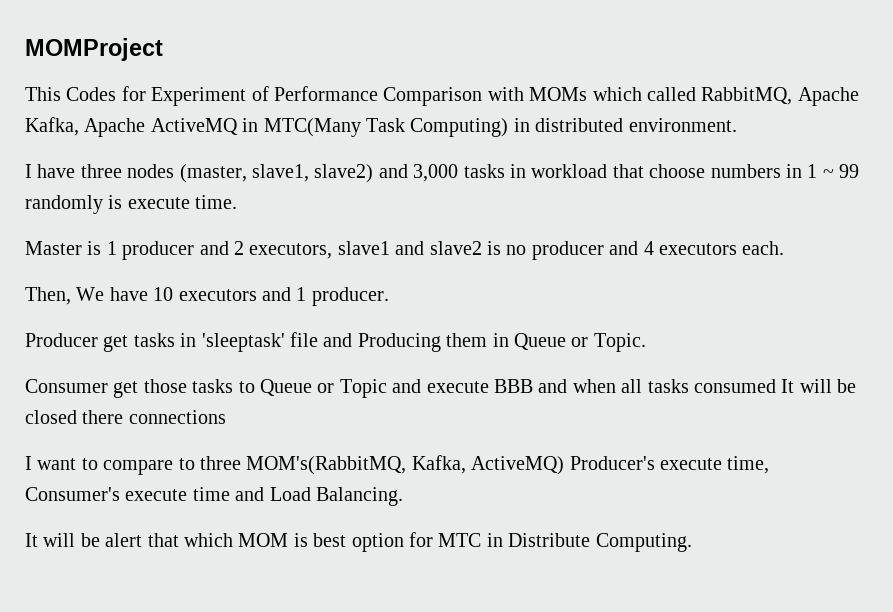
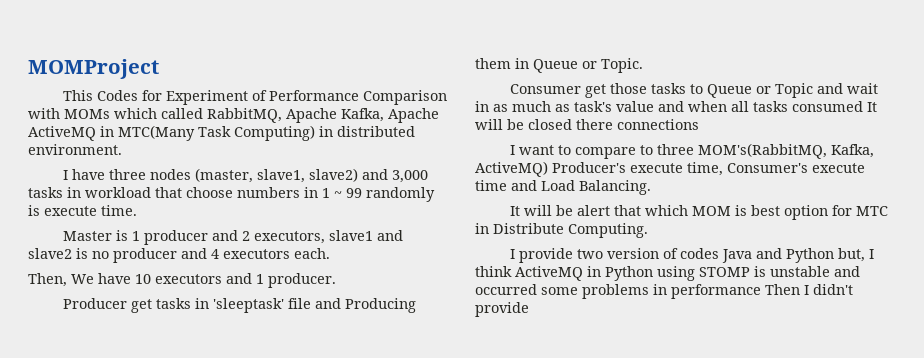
[426,379,533,393] execute BBB -> [847,83,879,94] [475,101,654,112] wait in as much as task's value
(692, 542) none -> [510,248,875,263] [475,266,860,281] [475,284,853,299] [475,302,529,317] // I provide two version of codes Java and Python but, I think ActiveMQ in Python using STOMP is unstable and occurred some problems in performance Then I didn't provide

